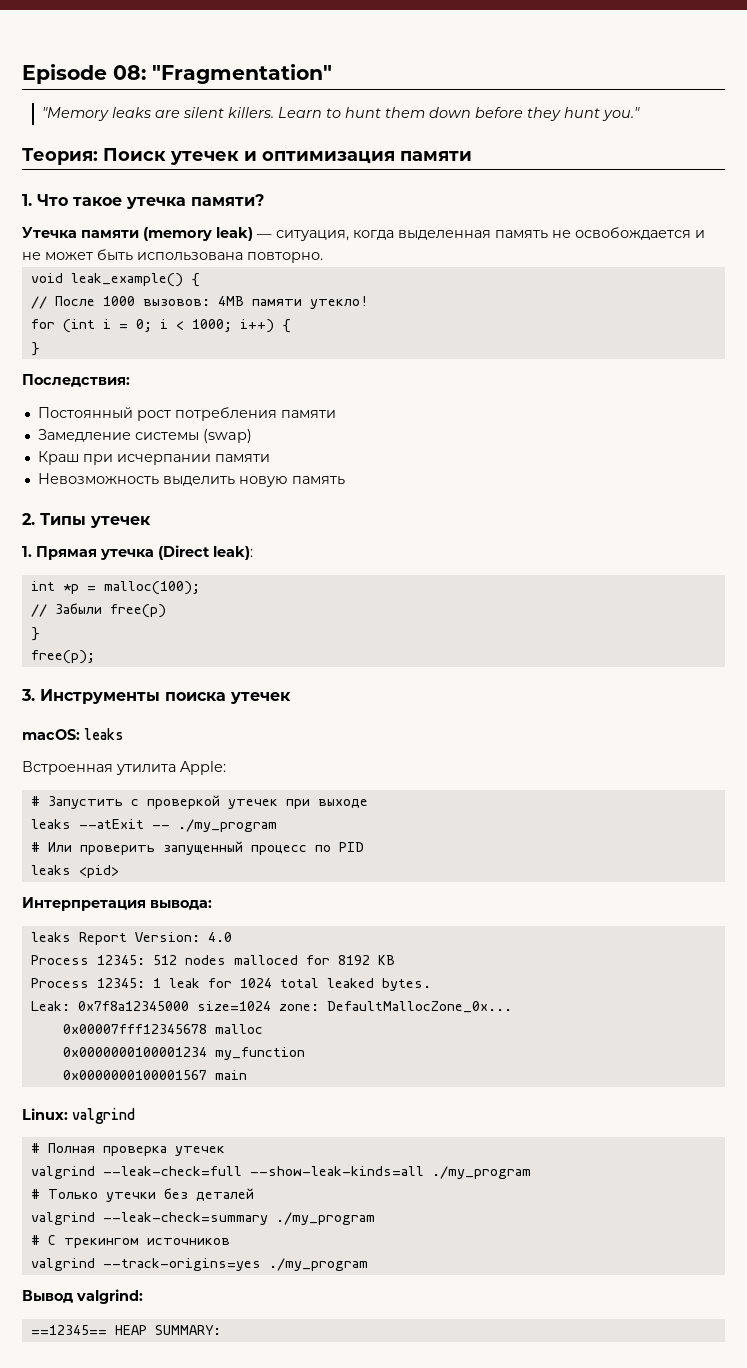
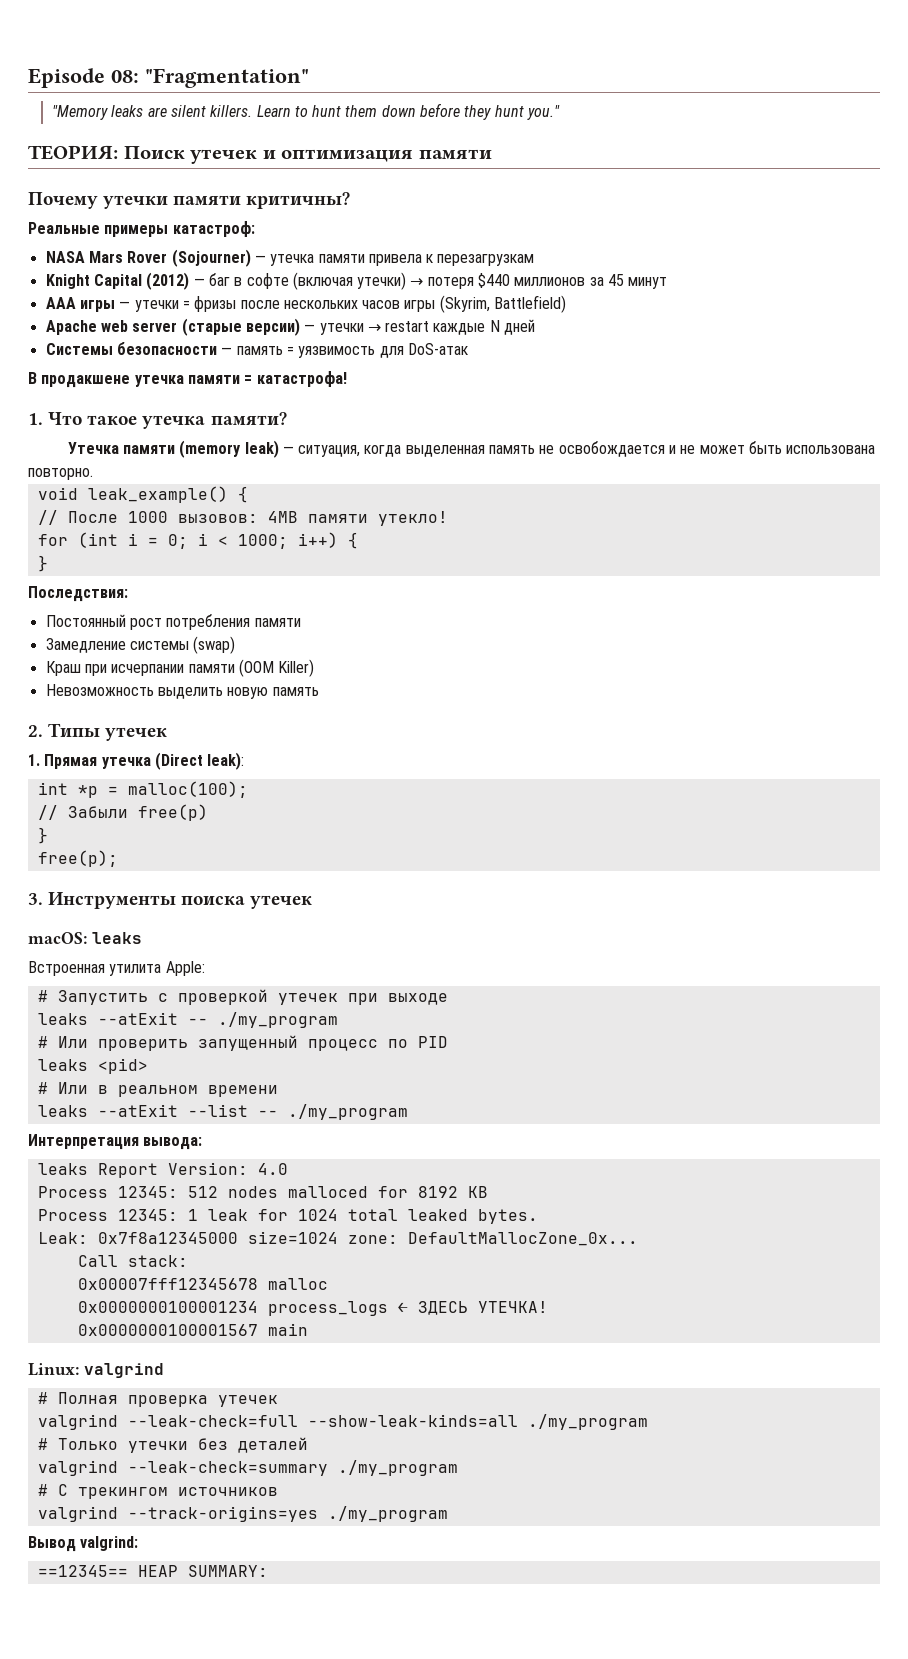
[22,148,98,165] Теория: -> [28,145,118,160] ТЕОРИЯ:
(472, 156) none -> [28,192,351,209] [28,221,255,237] [45,249,535,267] [45,272,668,290] [45,295,567,313] [45,318,536,336] [45,342,468,358] [28,371,347,388] // Почему утечки памяти критичны? // Реальные примеры катастроф: // NASA Mars Rover (Sojourner) — утечка памяти привела к перезагрузкам // Knight Capital (2012) — баг в софте (включая утечки) → потеря $440 миллионов за 45 минут // AAA игры — утечки = фризы после нескольких часов игры (Skyrim, Battlefield) // Apache web server (старые версии) — утечки → restart каждые N дней // Системы безопасности — память = уязвимость для DoS-атак // В продакшене утечка памяти = катастрофа!
(270, 458) none -> [238,659,315,677] (OOM Killer)
(119, 871) none -> [37,1082,278,1097] [37,1104,408,1120] // # Или в реальном времени // leaks --atExit --list -- ./my_program
(512, 1007) none -> [77,1255,188,1267] // Call stack:
[214,1047,305,1060] my_function -> [267,1301,548,1316] process_logs ← ЗДЕСЬ УТЕЧКА!

